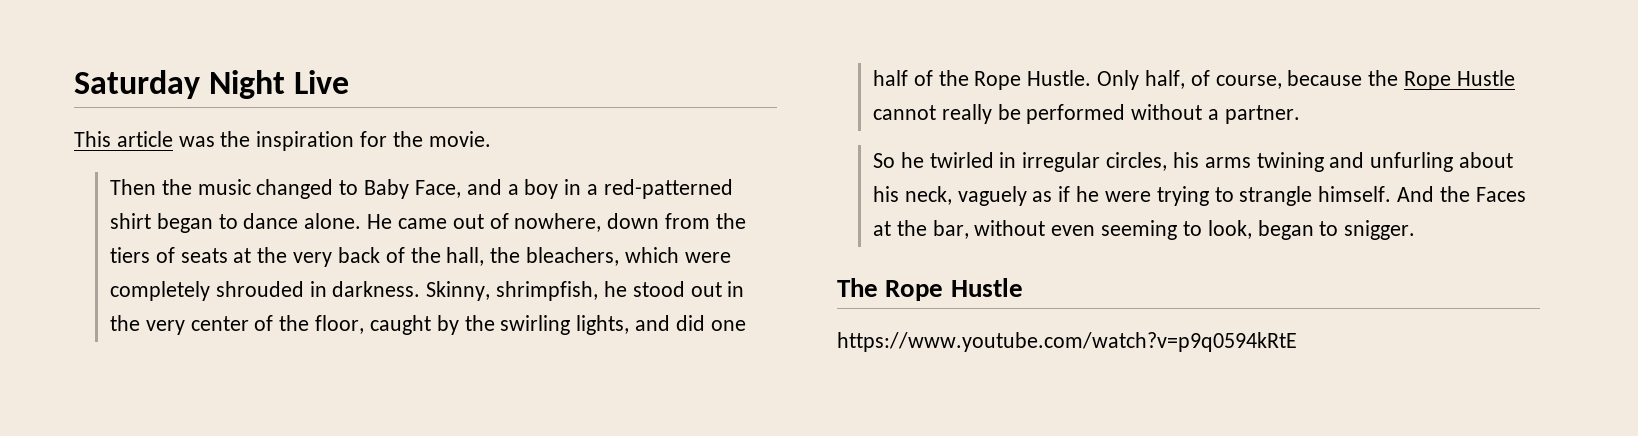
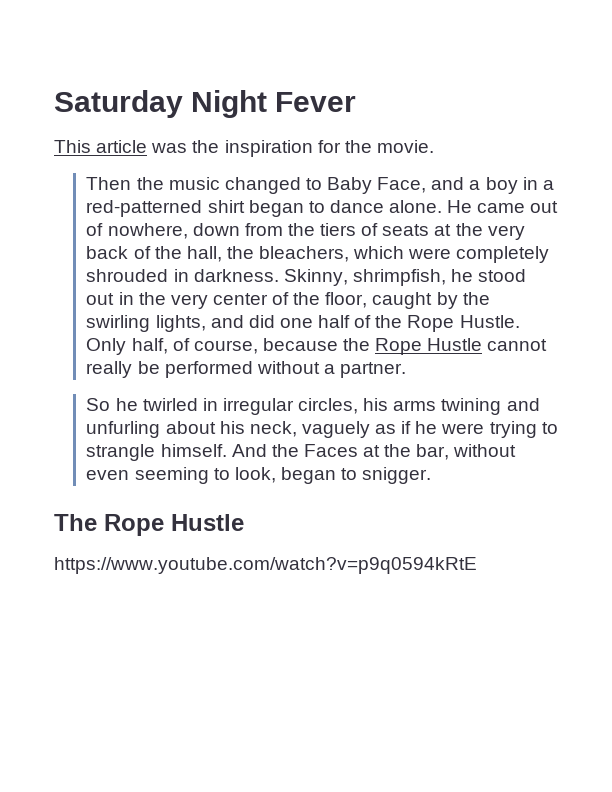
[294,70,350,94] Live -> [275,92,357,112] Fever

